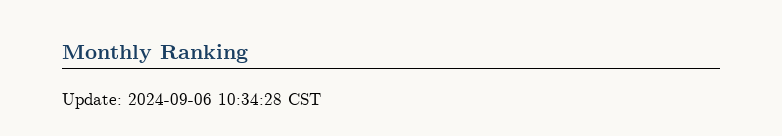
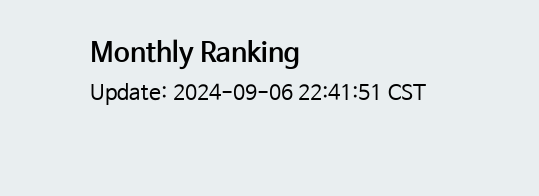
[218,93,282,105] 10:34:28 -> [298,83,383,100] 22:41:51

